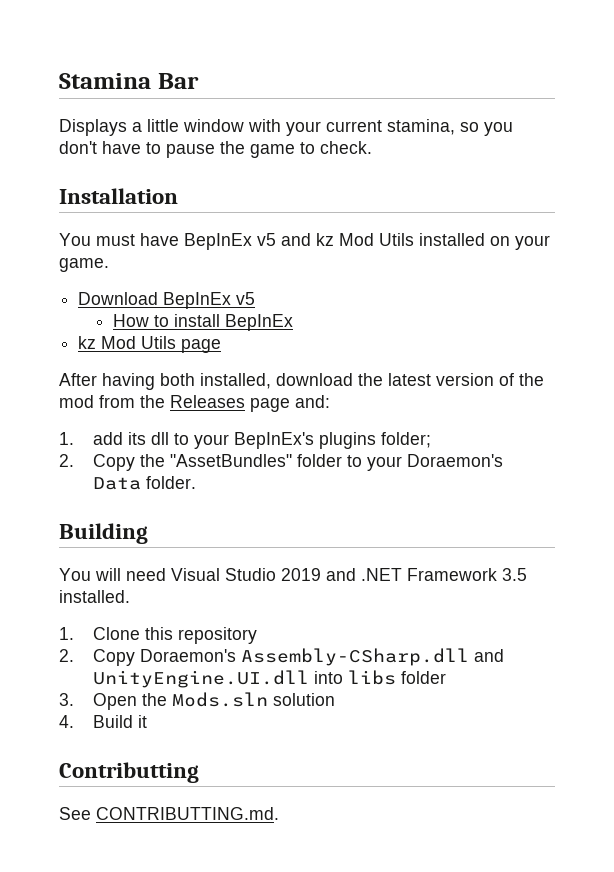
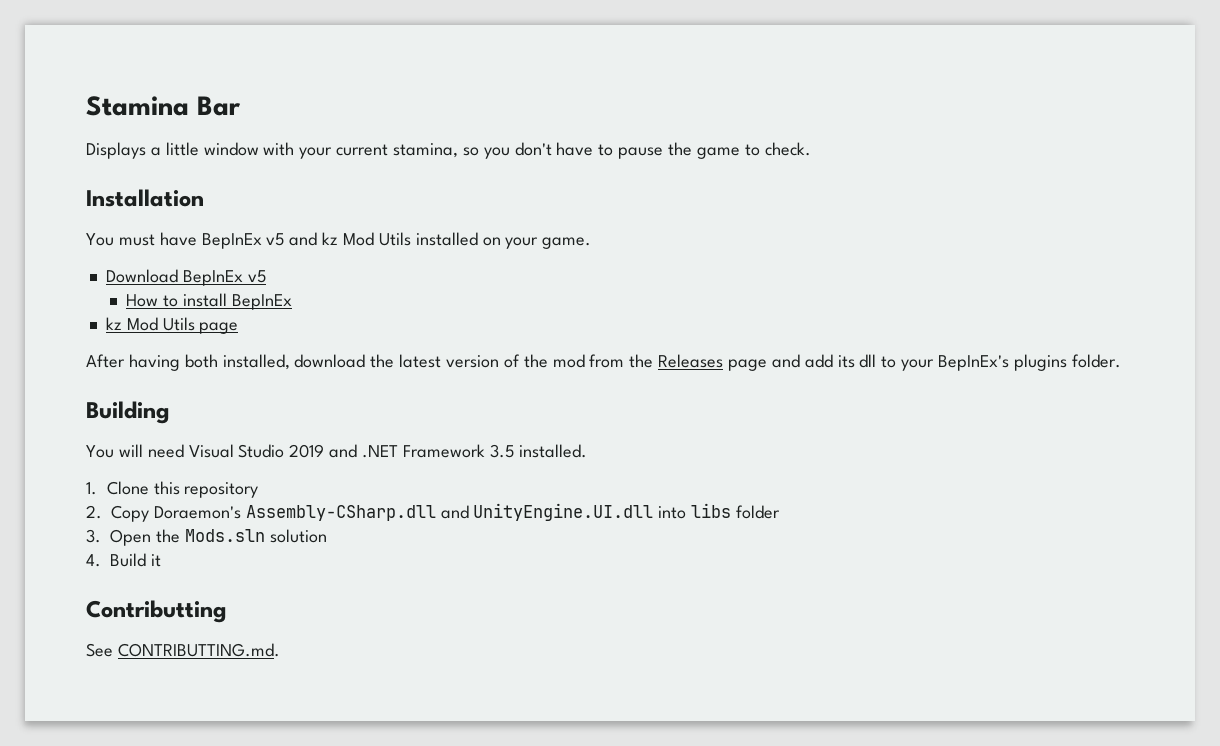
[295,395,330,408] [59,432,74,445] and: // 1. -> [771,354,800,368] and
[381,432,432,448] [59,454,504,471] [93,477,142,490] folder; // 2. Copy the "AssetBundles" folder to your Doraemon's Data -> (1067, 362) none

